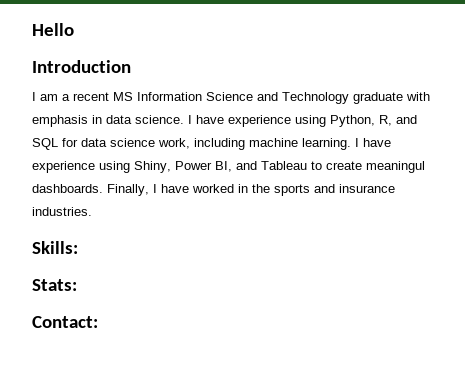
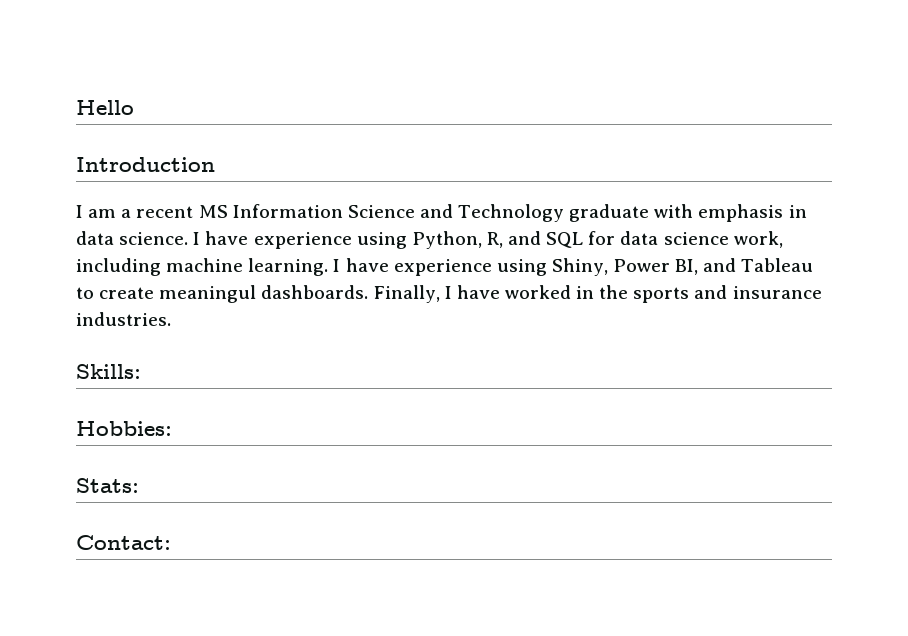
(78, 247) none -> [76,421,172,436] // Hobbies:

